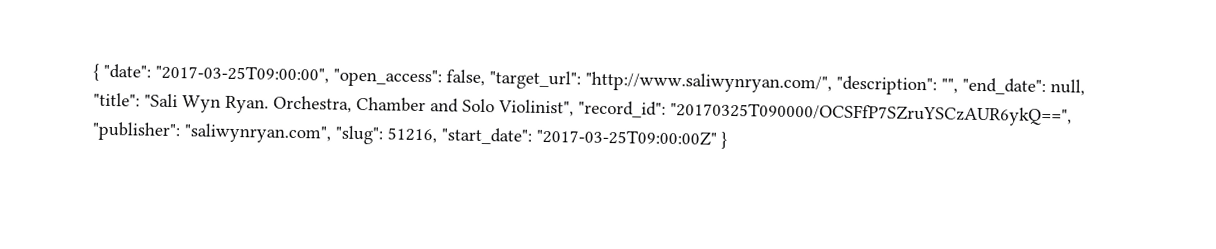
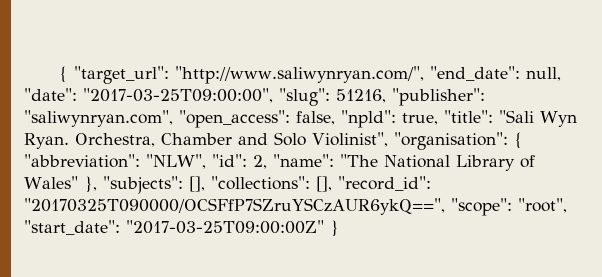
[93,63,1085,96] { "date": "2017-03-25T09:00:00", "open_access": false, "target_url": "http://www.saliwynryan.com/", "description": "", "end_date": null, -> [59,66,562,84] [24,88,485,106] [24,110,438,128] { "target_url": "http://www.saliwynryan.com/", "end_date": null, "date": "2017-03-25T09:00:00", "slug": 51216, "publisher": "saliwynryan.com", "open_access": false, "npld": true,
[578,100,1072,127] [92,121,437,145] "record_id": "20170325T090000/OCSFfP7SZruYSCzAUR6ykQ==", "publisher": "saliwynryan.com", "slug": 51216, -> [393,132,523,150] [24,154,535,171] [24,176,431,194] [24,198,567,216] "organisation": { "abbreviation": "NLW", "id": 2, "name": "The National Library of Wales" }, "subjects": [], "collections": [], "record_id": "20170325T090000/OCSFfP7SZruYSCzAUR6ykQ==", "scope": "root",

